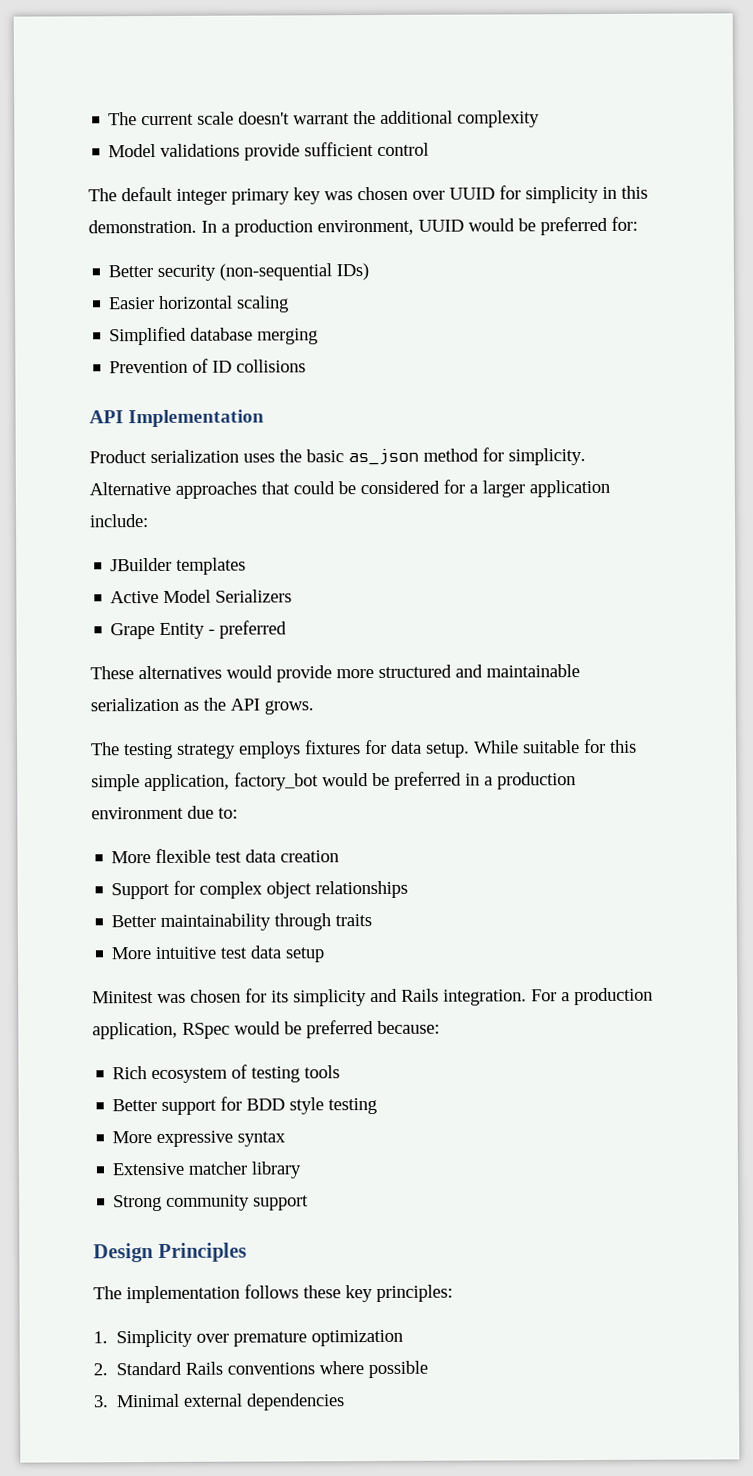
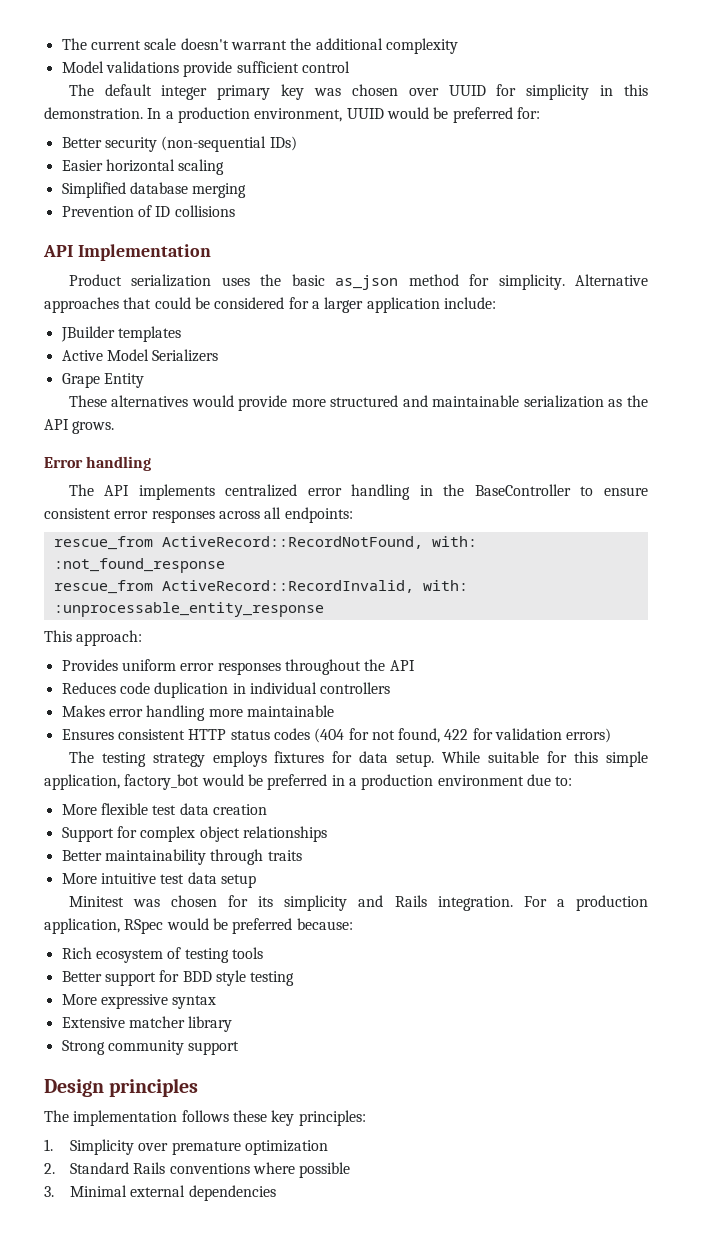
[208,620,288,639] - preferred -> (144, 380) none
(314, 707) none -> [44,456,152,471] [68,484,649,500] [44,507,353,523] [53,536,477,550] [53,558,225,573] [53,580,468,594] [53,602,324,617] [44,630,143,646] [61,659,415,675] [61,682,391,698] [61,705,334,721] [61,728,612,743] // Error handling // The API implements centralized error handling in the BaseController to ensure consistent error responses across all endpoints: // rescue_from ActiveRecord::RecordNotFound, with: :not_found_response // rescue_from ActiveRecord::RecordInvalid, with: :unprocessable_entity_response // This approach: // Provides uniform error responses throughout the API // Reduces code duplication in individual controllers // Makes error handling more maintainable // Ensures consistent HTTP status codes (404 for not found, 422 for validation errors)
[157,1242,247,1262] Principles -> [109,1078,199,1097] principles

